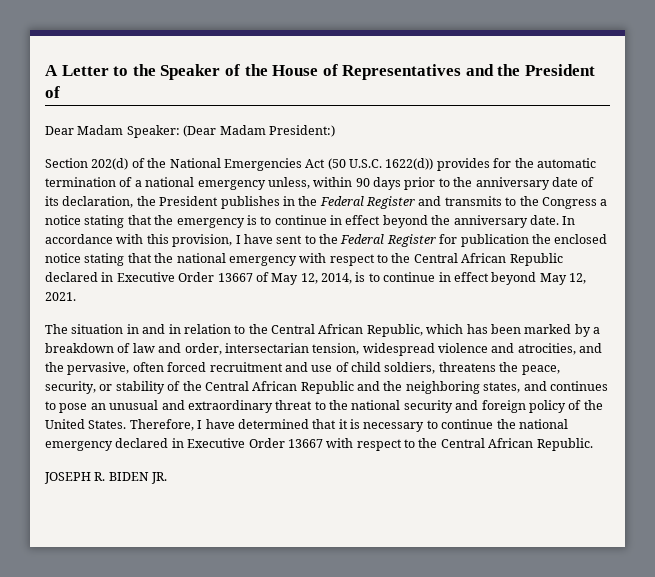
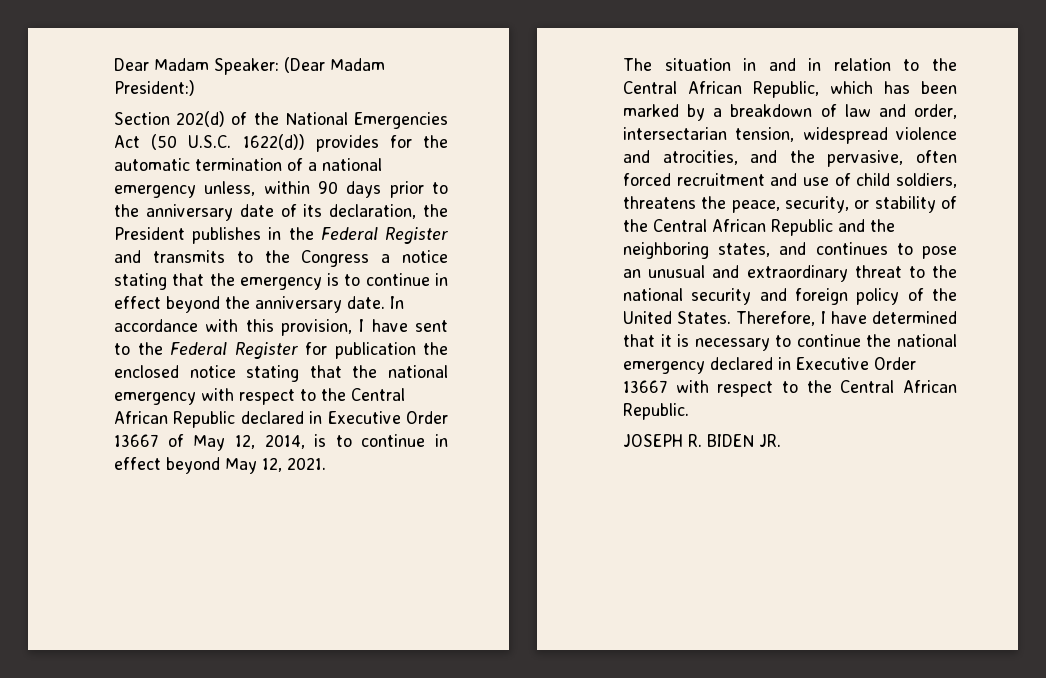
[45,64,596,80] [45,86,60,98] A Letter to the Speaker of the House of Representatives and the President of // -> (114, 64) none

